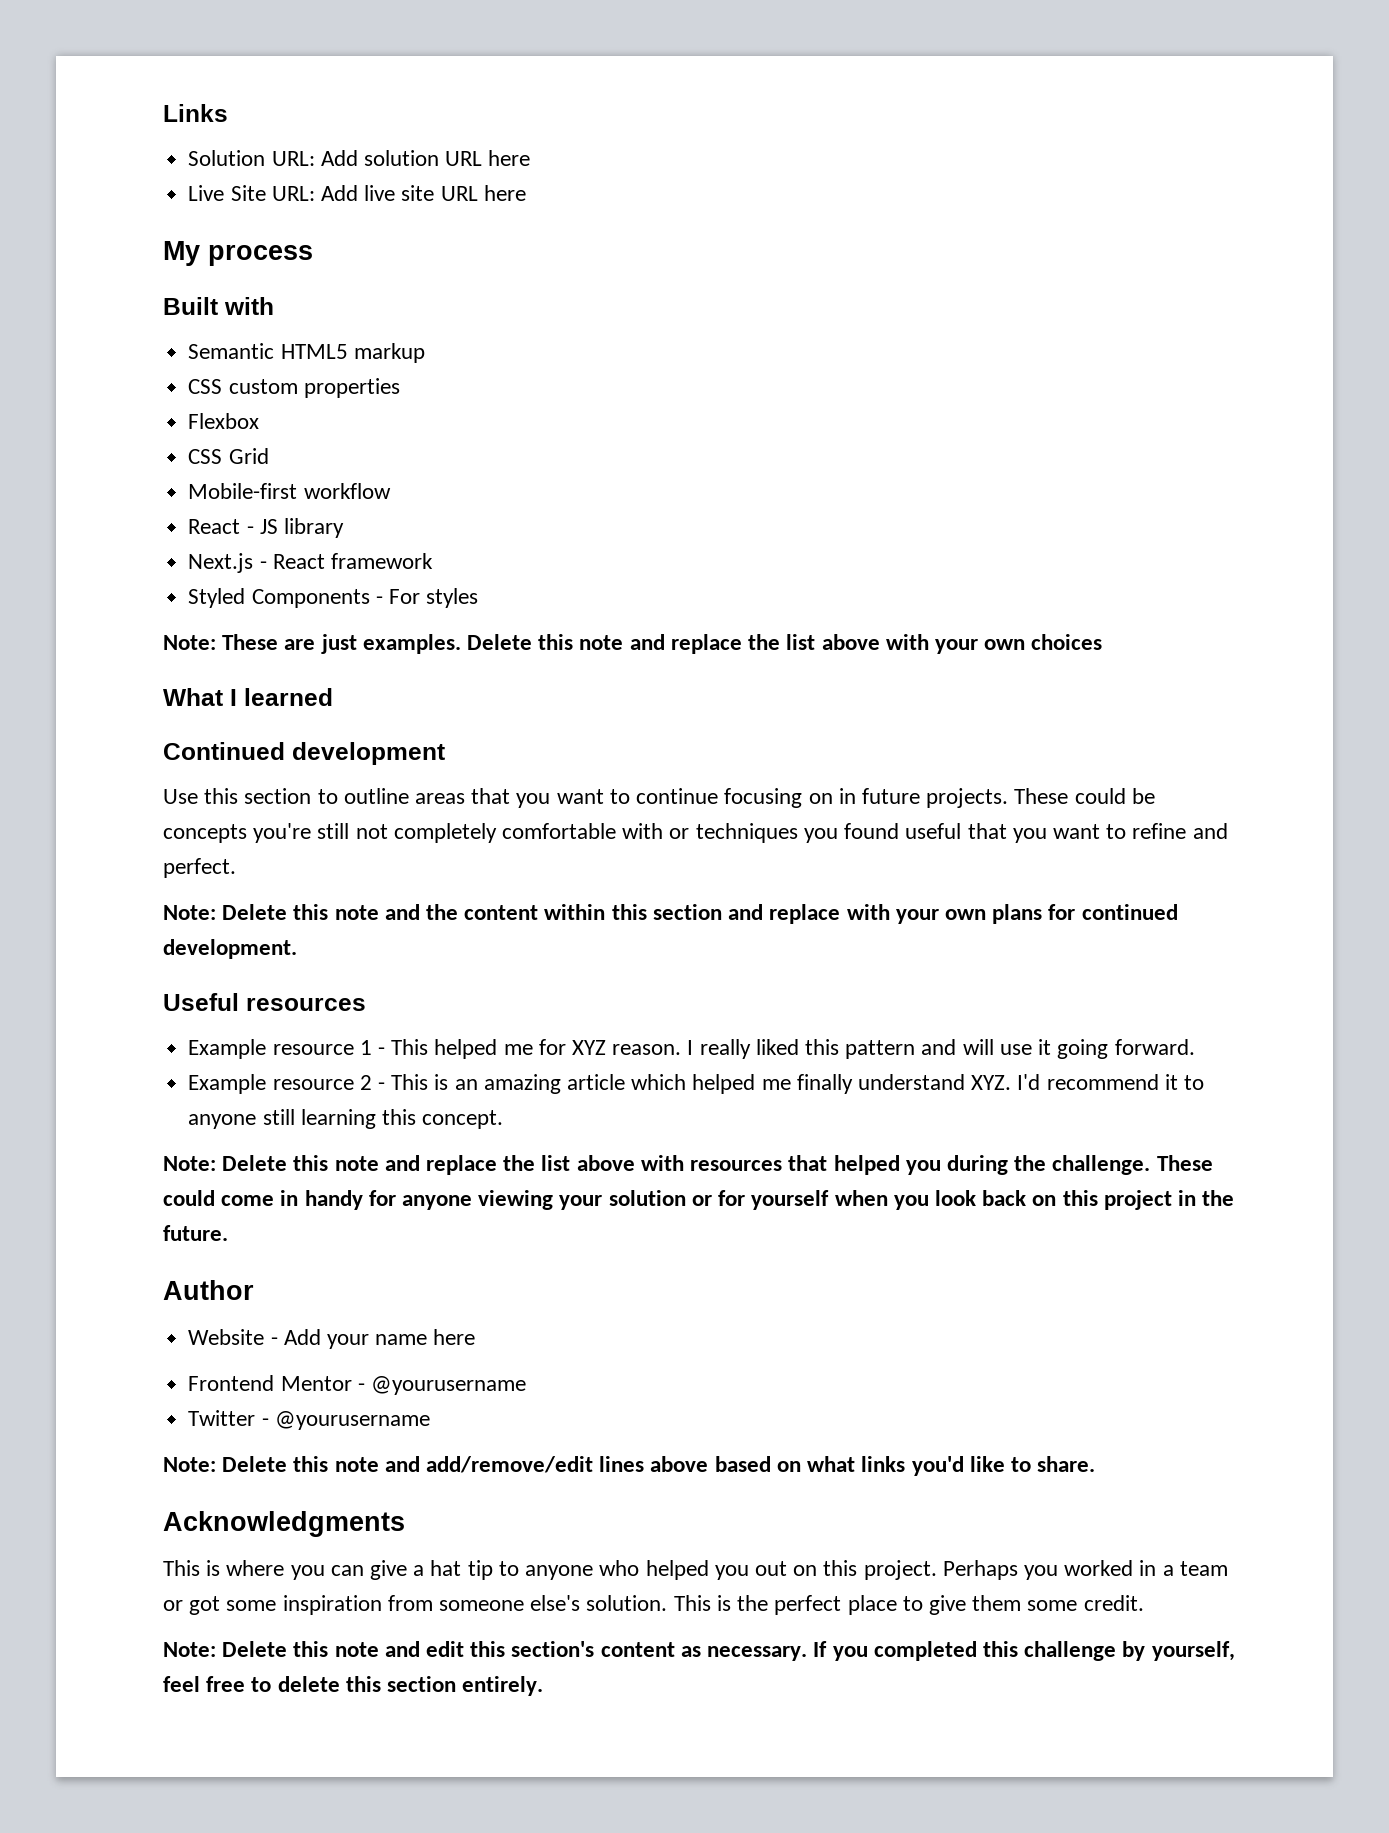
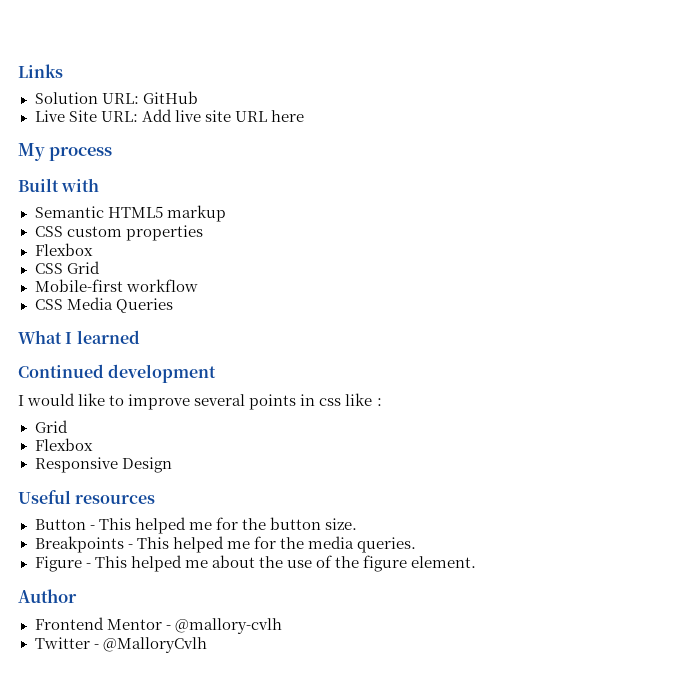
[320,150,531,166] Add solution URL here -> [142,91,198,104] GitHub
[188,518,344,538] [188,553,433,573] [188,588,479,608] [163,634,1103,654] React - JS library // Next.js - React framework // Styled Components - For styles // Note: These are just examples. Delete this note and replace the list above with your own choices -> [34,297,173,313] CSS Media Queries
[163,788,1155,808] [163,823,1228,843] [163,858,236,878] [163,904,1178,924] [163,939,297,959] Use this section to outline areas that you want to continue focusing on in future projects. These could be concepts you're still not completely comfortable with or techniques you found useful that you want to refine and perfect. // Note: Delete this note and the content within this section and replace with your own plans for continued development. -> [18,393,382,410] [34,420,68,433] [34,438,93,451] [34,457,172,473] I would like to improve several points in css like : // Grid // Flexbox // Responsive Design
[188,1039,1195,1059] [188,1074,1205,1094] [188,1109,504,1129] [163,1155,1213,1175] [163,1190,1235,1210] [163,1225,228,1241] [163,1280,254,1300] [188,1329,476,1349] Example resource 1 - This helped me for XYZ reason. I really liked this pattern and will use it going forward. // Example resource 2 - This is an amazing article which helped me finally understand XYZ. I'd recommend it to anyone still learning this concept. // Note: Delete this note and replace the list above with resources that helped you during the challenge. These could come in handy for anyone viewing your solution or for yourself when you look back on this project in the future. // Author // Website - Add your name here -> [34,517,357,534] [34,536,416,553] [34,555,477,572] [18,589,77,603] Button - This helped me for the button size. // Breakpoints - This helped me for the media queries. // Figure - This helped me about the use of the figure element. // Author
[370,1376,526,1395] @yourusername -> [174,618,282,634] @mallory-cvlh
[274,1411,430,1430] [163,1456,1096,1476] [163,1511,405,1537] [163,1560,1228,1580] [163,1595,1144,1615] [163,1641,1235,1661] [163,1676,544,1696] @yourusername // Note: Delete this note and add/remove/edit lines above based on what links you'd like to share. // Acknowledgments // This is where you can give a hat tip to anyone who helped you out on this project. Perhaps you worked in a team or got some inspiration from someone else's solution. This is the perfect place to give them some credit. // Note: Delete this note and edit this section's content as necessary. If you completed this challenge by yourself, feel free to delete this section entirely. -> [102,637,207,653] @MalloryCvlh

